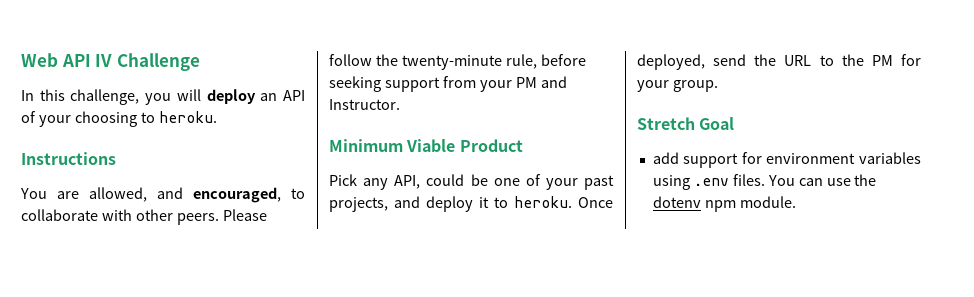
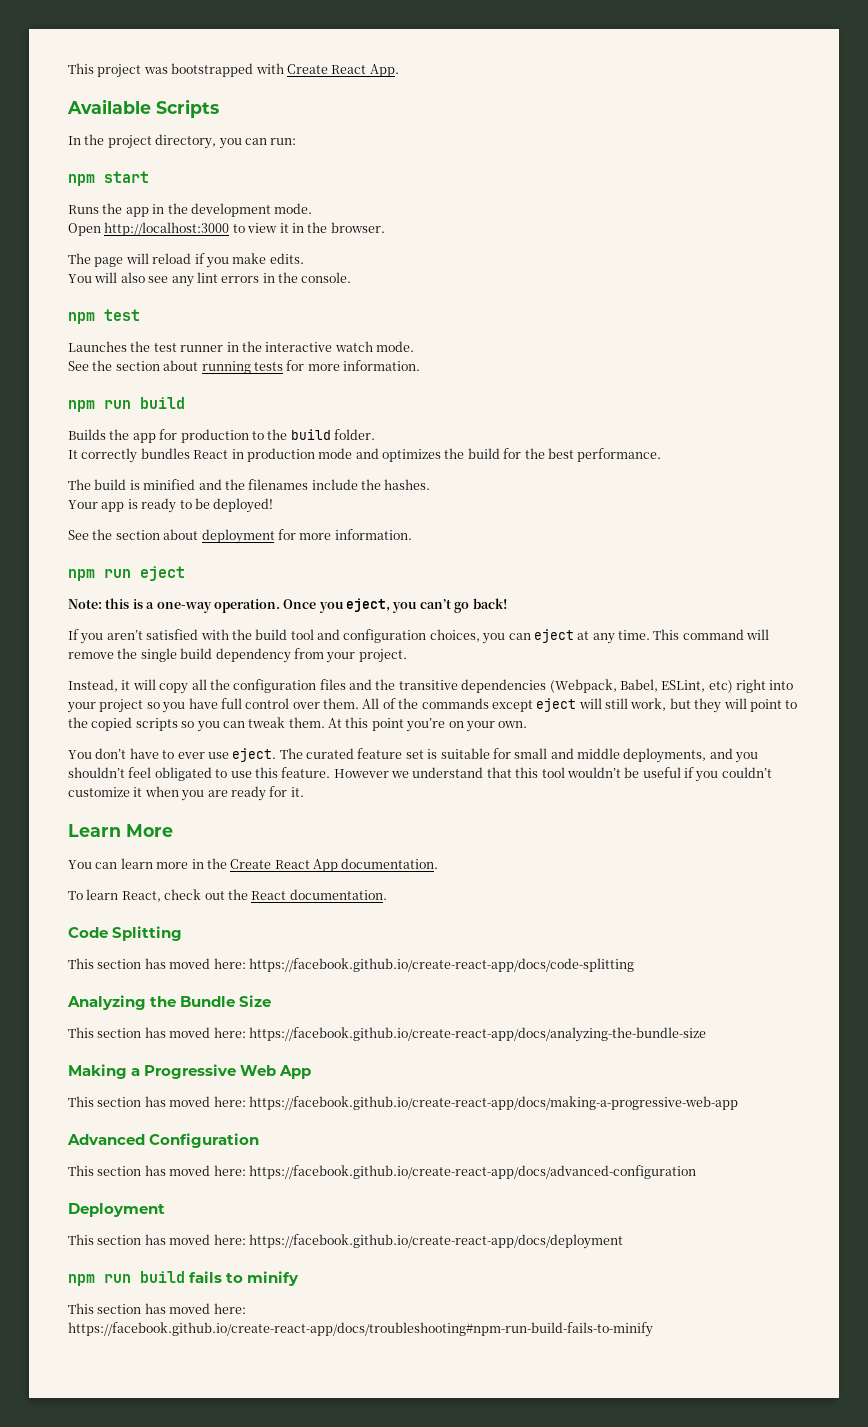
[21,53,200,71] [21,89,306,105] [21,111,217,127] [21,152,116,165] [20,187,305,203] [21,209,267,225] [329,54,586,70] [329,76,567,92] [329,99,400,110] [329,139,523,152] [329,174,614,190] [329,196,613,212] [637,54,921,70] [637,80,718,92] [637,117,735,130] [652,152,921,168] [652,174,877,190] [652,196,796,212] Web API IV Challenge // In this challenge, you will deploy an API of your choosing to heroku. // Instructions // You are allowed, and encouraged, to collaborate with other peers. Please follow the twenty-minute rule, before seeking support from your PM and Instructor. // Minimum Viable Product // Pick any API, could be one of your past projects, and deploy it to heroku. Once deployed, send the URL to the PM for your group. // Stretch Goal // add support for environment variables using .env files. You can use the dotenv npm module. -> [68,63,399,78] [67,99,219,118] [68,134,297,149] [68,171,149,186] [68,203,313,217] [68,222,385,236] [68,253,304,268] [68,272,352,287] [68,309,140,324] [68,341,414,352] [68,360,420,374] [68,397,185,412] [68,429,375,443] [68,448,662,463] [68,479,431,490] [68,498,274,513] [68,529,412,544] [68,566,185,581] [68,598,507,613] [68,629,770,644] [68,648,407,663] [68,679,794,694] [67,698,798,713] [68,717,528,732] [68,748,759,763] [68,767,772,782] [68,786,304,801] [68,824,173,837] [68,858,439,872] [68,889,387,902] [68,926,183,941] [68,958,634,972] [67,995,272,1010] [68,1027,706,1042] [68,1064,312,1079] [68,1096,738,1110] [67,1133,260,1148] [68,1165,696,1179] [68,1203,165,1217] [68,1234,623,1249] [68,1271,300,1286] [68,1303,246,1314] [68,1322,653,1337] This project was bootstrapped with Create React App. // Available Scripts // In the project directory, you can run: // npm start // Runs the app in the development mode. // Open http://localhost:3000 to view it in the browser. // The page will reload if you make edits. // You will also see any lint errors in the console. // npm test // Launches the test runner in the interactive watch mode. // See the section about running tests for more information. // npm run build // Builds the app for production to the build folder. // It correctly bundles React in production mode and optimizes the build for the best performance. // The build is minified and the filenames include the hashes. // Your app is ready to be deployed! // See the section about deployment for more information. // npm run eject // Note: this is a one-way operation. Once you eject, you can’t go back! // If you aren’t satisfied with the build tool and configuration choices, you can eject at any time. This command will remove the single build dependency from your project. // Instead, it will copy all the configuration files and the transitive dependencies (Webpack, Babel, ESLint, etc) right into your project so you have full control over them. All of the commands except eject will still work, but they will point to the copied scripts so you can tweak them. At this point you’re on your own. // You don’t have to ever use eject. The curated feature set is suitable for small and middle deployments, and you shouldn’t feel obligated to use this feature. However we understand that this tool wouldn’t be useful if you couldn’t customize it when you are ready for it. // Learn More // You can learn more in the Create React App documentation. // To learn React, check out the React documentation. // Code Splitting // This section has moved here: https://facebook.github.io/create-react-app/docs/code-splitting // Analyzing the Bundle Size // This section has moved here: https://facebook.github.io/create-react-app/docs/analyzing-the-bundle-size // Making a Progressive Web App // This section has moved here: https://facebook.github.io/create-react-app/docs/making-a-progressive-web-app // Advanced Configuration // This section has moved here: https://facebook.github.io/create-react-app/docs/advanced-configuration // Deployment // This section has moved here: https://facebook.github.io/create-react-app/docs/deployment // npm run build fails to minify // This section has moved here: https://facebook.github.io/create-react-app/docs/troubleshooting#npm-run-build-fails-to-minify

